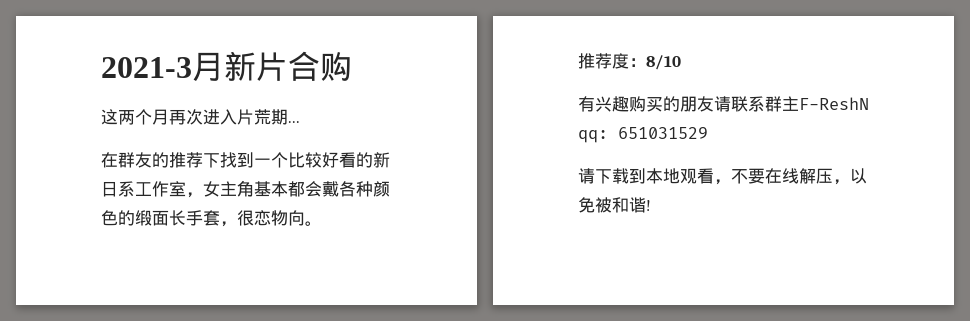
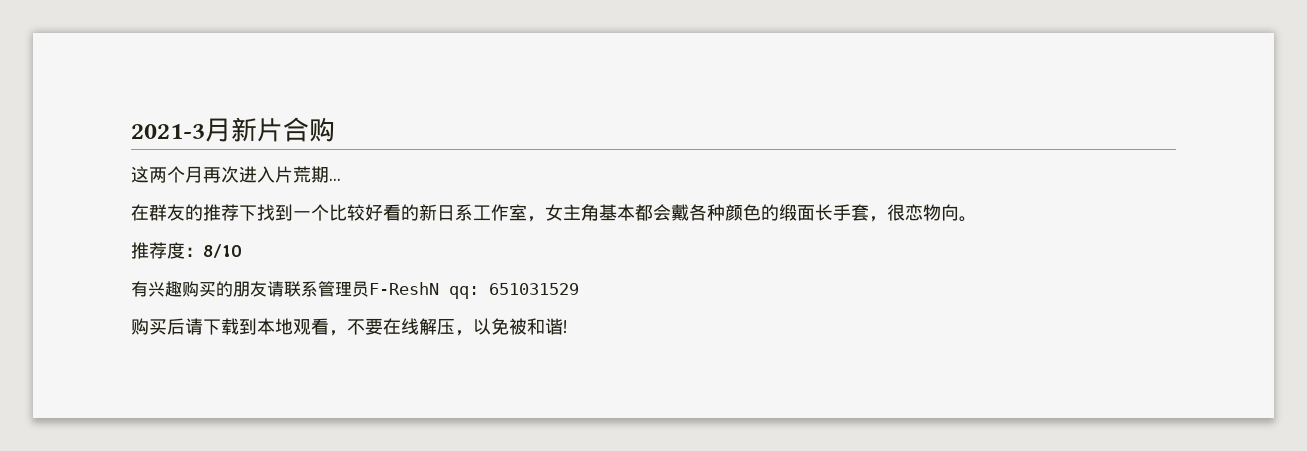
[765,96,799,112] 群主 -> [318,281,369,297] 管理员
(708, 133) none -> [131,318,185,335] 购买后

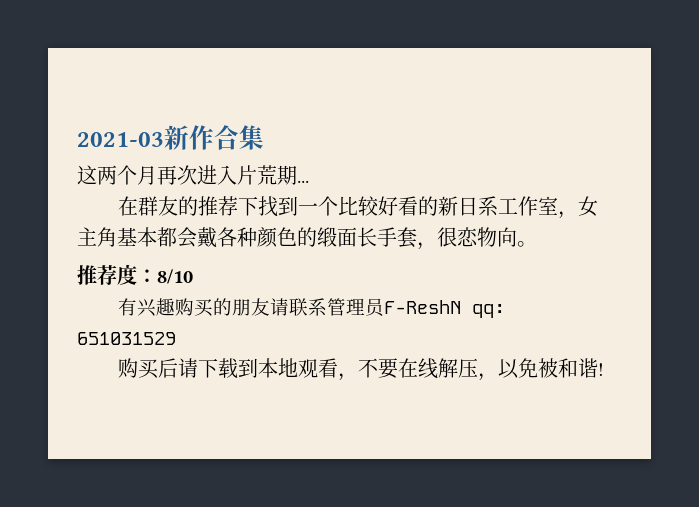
[131,117,335,142] 2021-3月新片合购 -> [77,125,264,150] 2021-03新作合集

